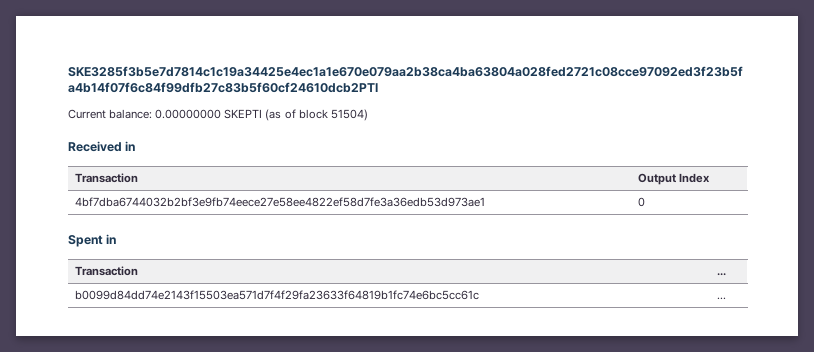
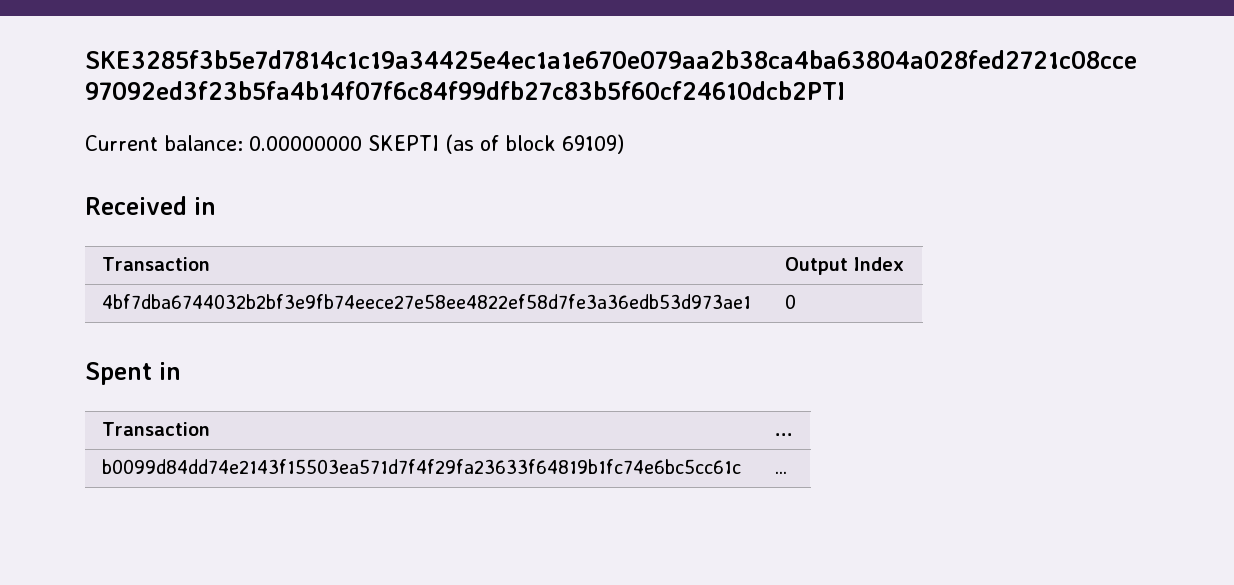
[330,109,368,121] 51504) -> [562,134,624,154] 69109)

